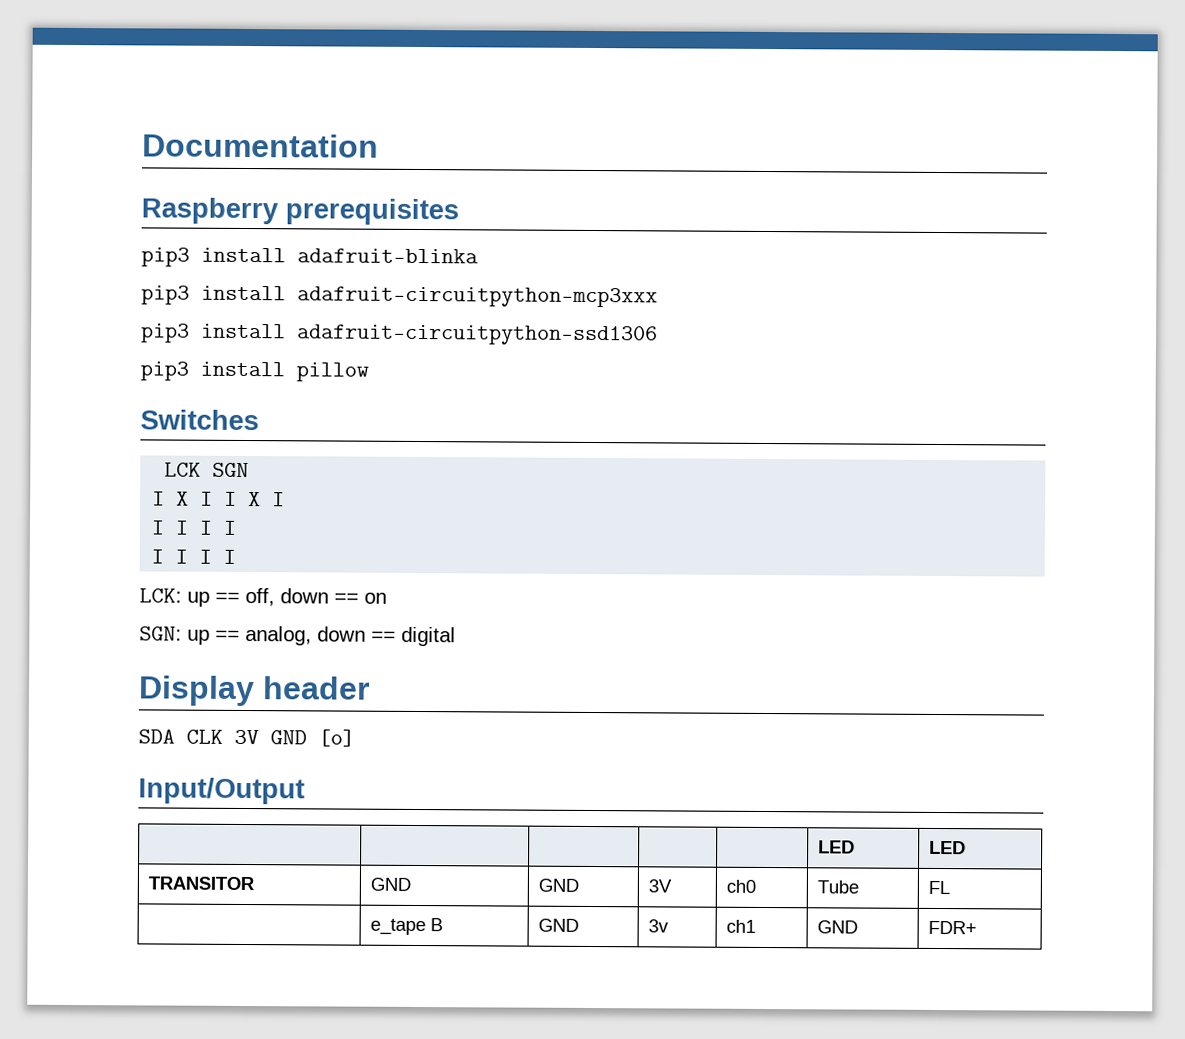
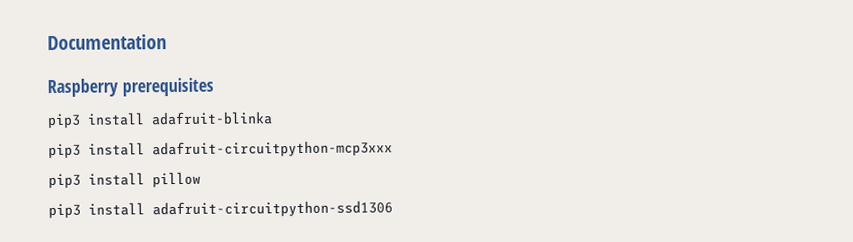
[297,324,658,346] [140,361,369,382] [140,409,259,431] [164,462,250,478] [152,491,286,507] [151,520,237,535] [151,549,237,564] [139,588,387,607] [139,626,456,647] [138,675,370,707] [138,729,355,747] [138,777,305,805] [818,840,856,854] [929,840,967,855] [148,876,255,891] [370,877,412,891] [538,878,580,892] [648,879,673,893] [726,879,757,893] [817,880,860,894] [928,880,951,895] [370,918,444,936] [538,918,580,932] [648,919,670,933] [726,919,757,933] [817,920,859,934] [928,920,978,935] adafruit-circuitpython-ssd1306 // pip3 install pillow // Switches // LCK SGN // I X I I X I // I I I I // I I I I // LCK: up == off, down == on // SGN: up == analog, down == digital // Display header // SDA CLK 3V GND [o] // Input/Output // | | | | | LED | LED // TRANSITOR | GND | GND | 3V | ch0 | Tube | FL // | e_tape B | GND | 3v | ch1 | GND | FDR+ -> [152,171,201,188] [48,200,393,219] pillow // pip3 install adafruit-circuitpython-ssd1306

